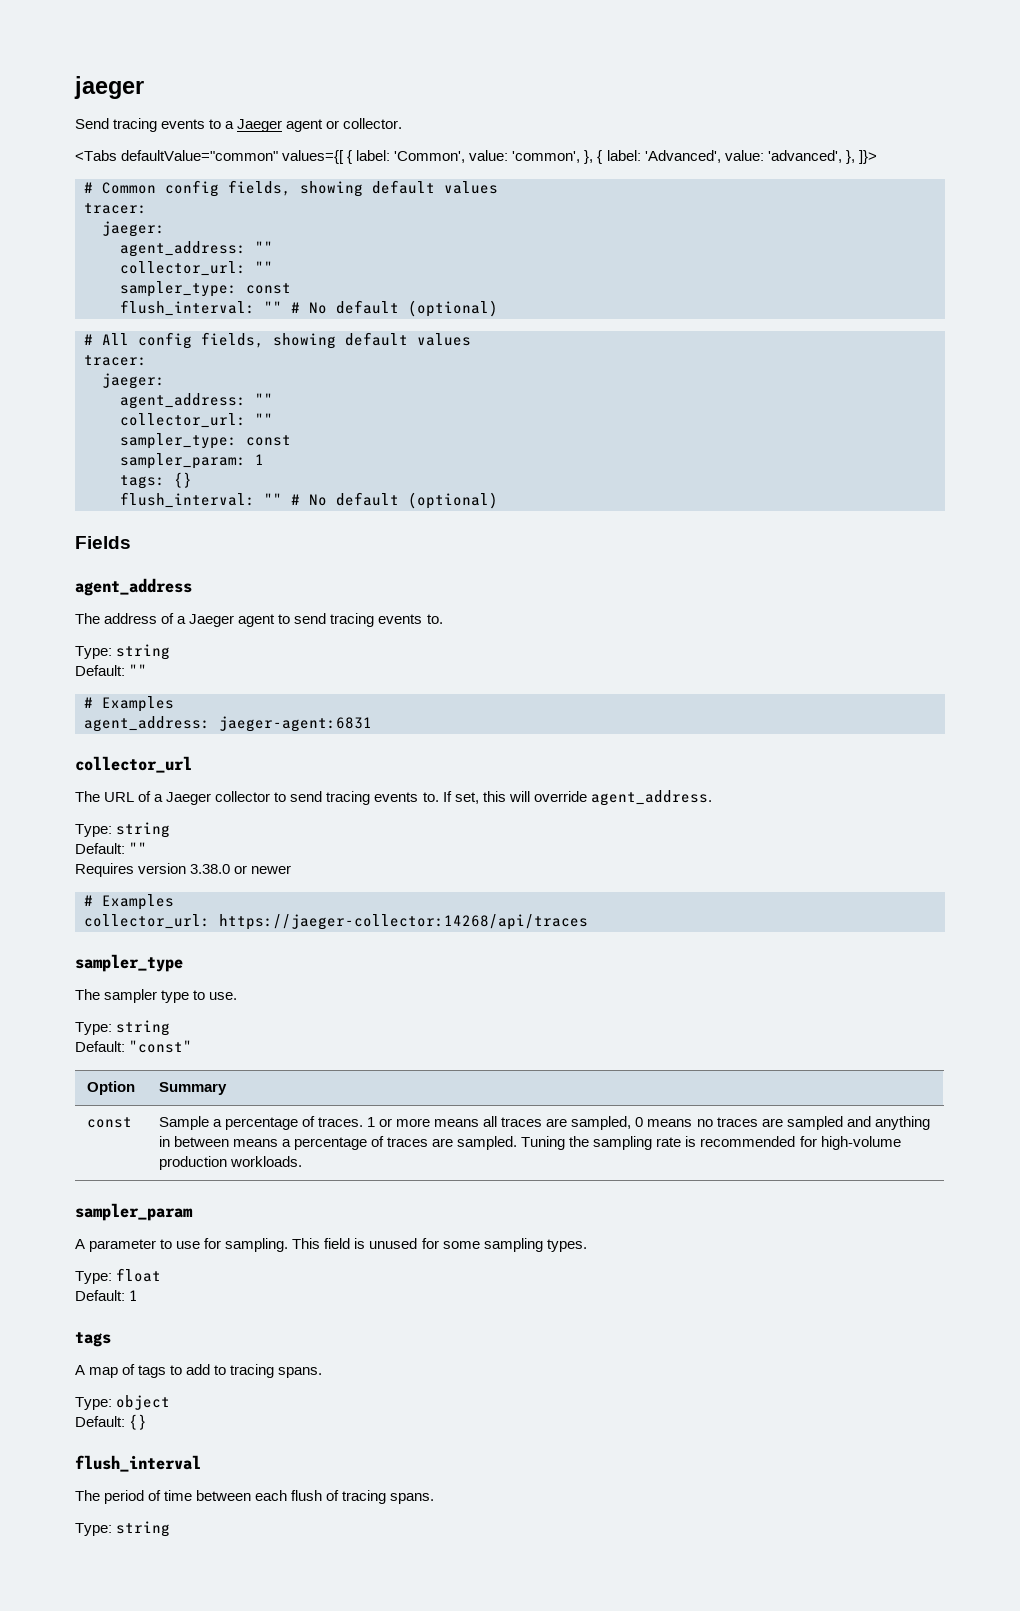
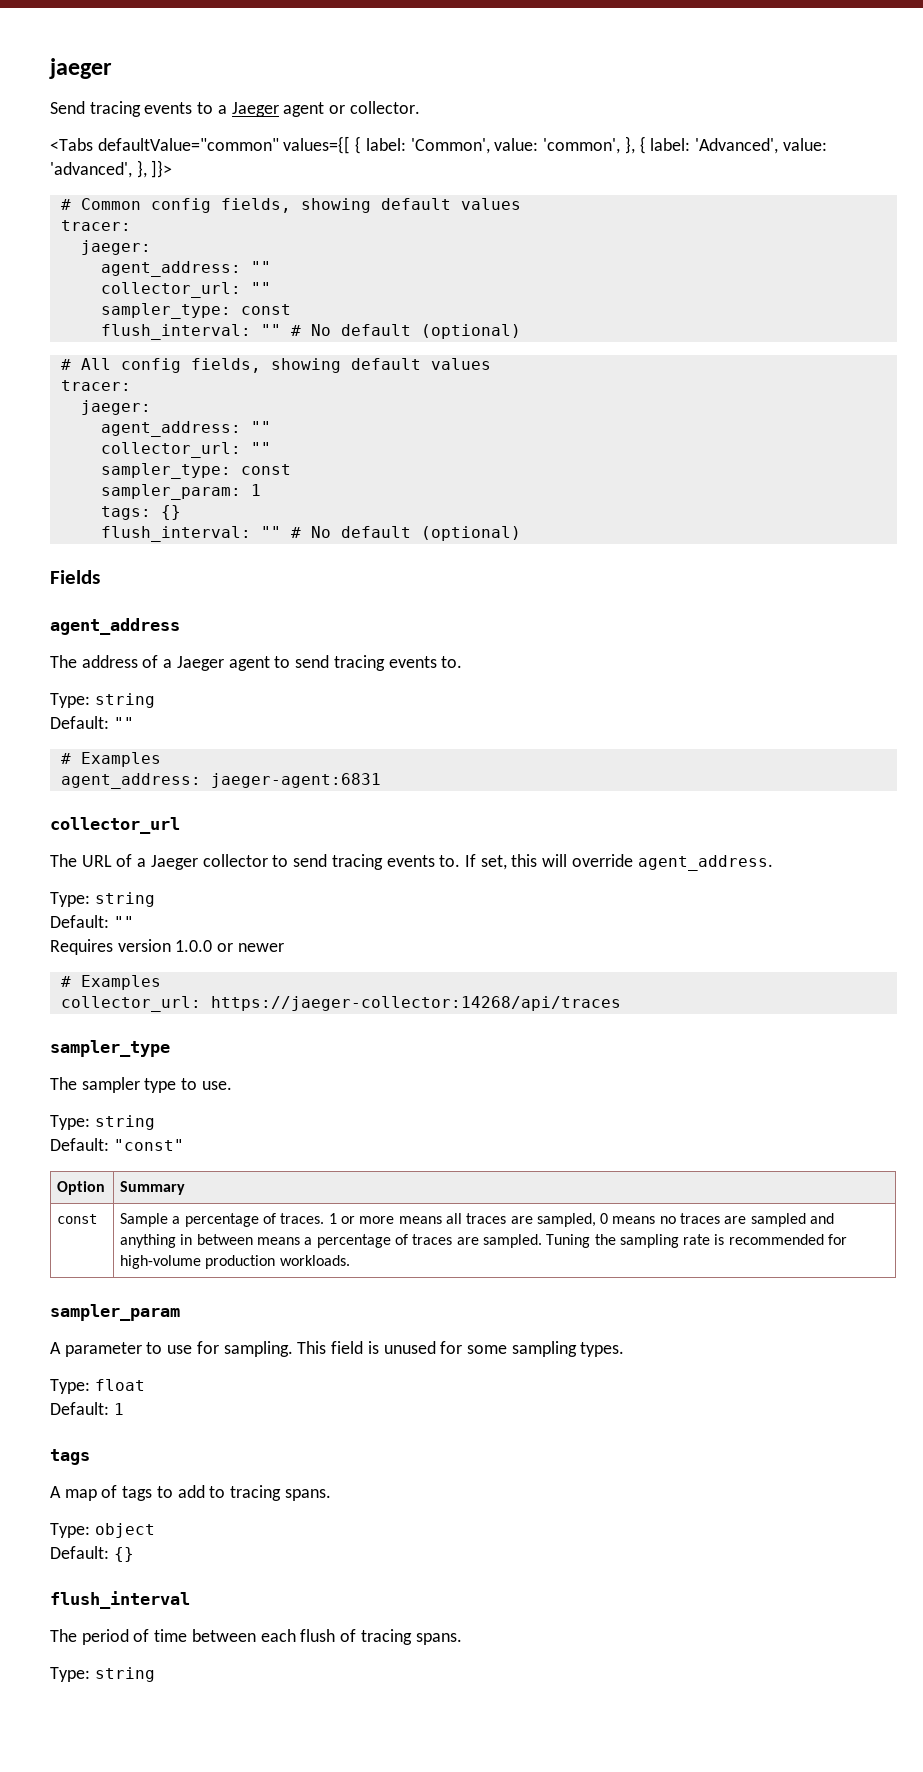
[190,864,231,874] 3.38.0 -> [175,940,213,952] 1.0.0

